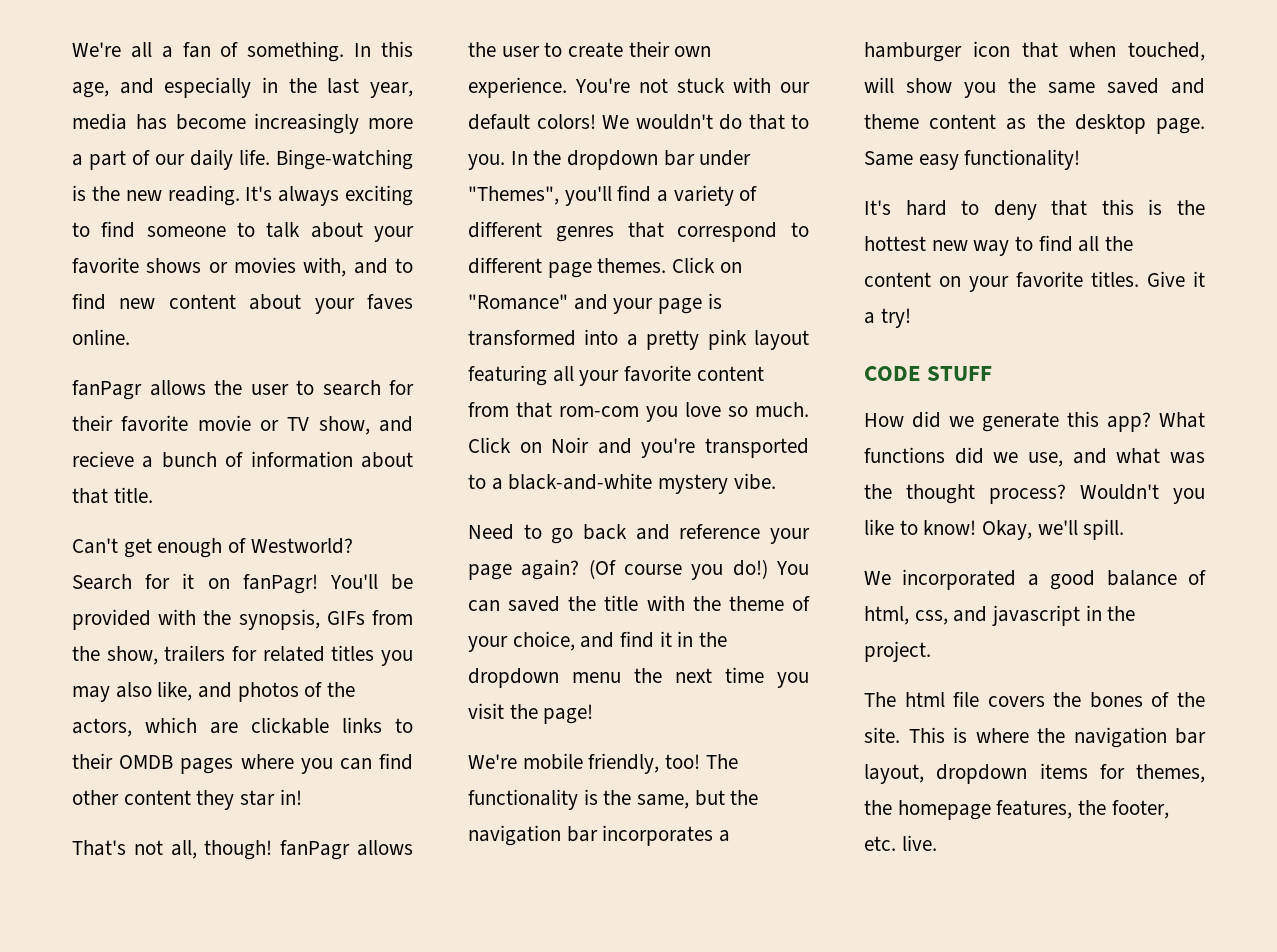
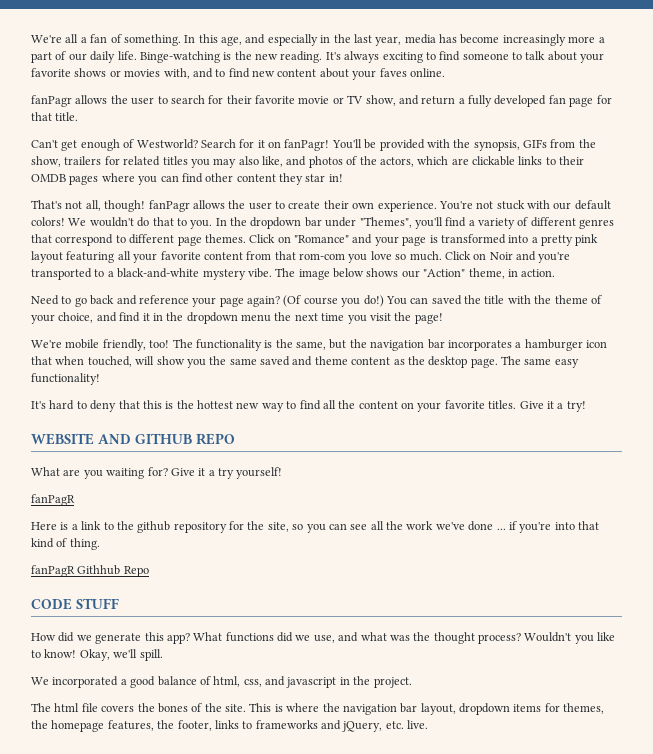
[72,451,413,468] recieve a bunch of information about -> [421,95,612,107] return a fully developed fan page for
(776, 481) none -> [275,268,556,280] The image below shows our "Action" theme, in action.
[864,151,913,166] Same -> [501,356,552,365] The same
(911, 318) none -> [31,433,235,445] [31,467,283,479] [31,494,75,506] [31,521,599,533] [31,538,100,550] [31,565,149,577] // WEBSITE AND GITHUB REPO // What are you waiting for? Give it a try yourself! // fanPagR // Here is a link to the github repository for the site, so you can see all the work we've done ... if you're into that kind of thing. // fanPagR Githhub Repo
(1169, 809) none -> [214,720,383,732] links to frameworks and jQuery,

